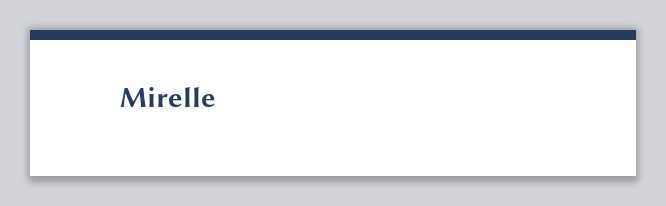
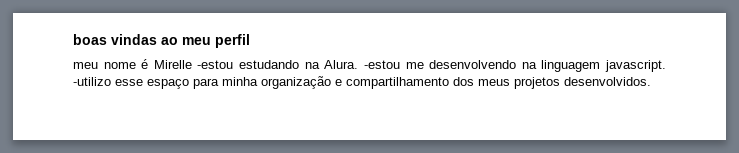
[120,87,216,107] Mirelle -> [73,34,250,48] [73,59,667,72] [73,76,651,89] boas vindas ao meu perfil // meu nome é Mirelle -estou estudando na Alura. -estou me desenvolvendo na linguagem javascript. -utilizo esse espaço para minha organização e compartilhamento dos meus projetos desenvolvidos.

